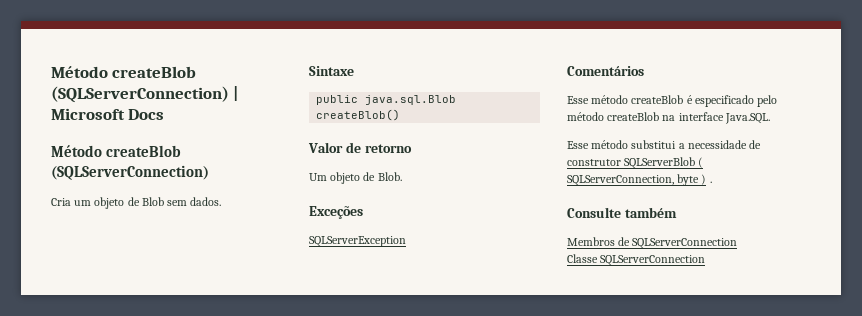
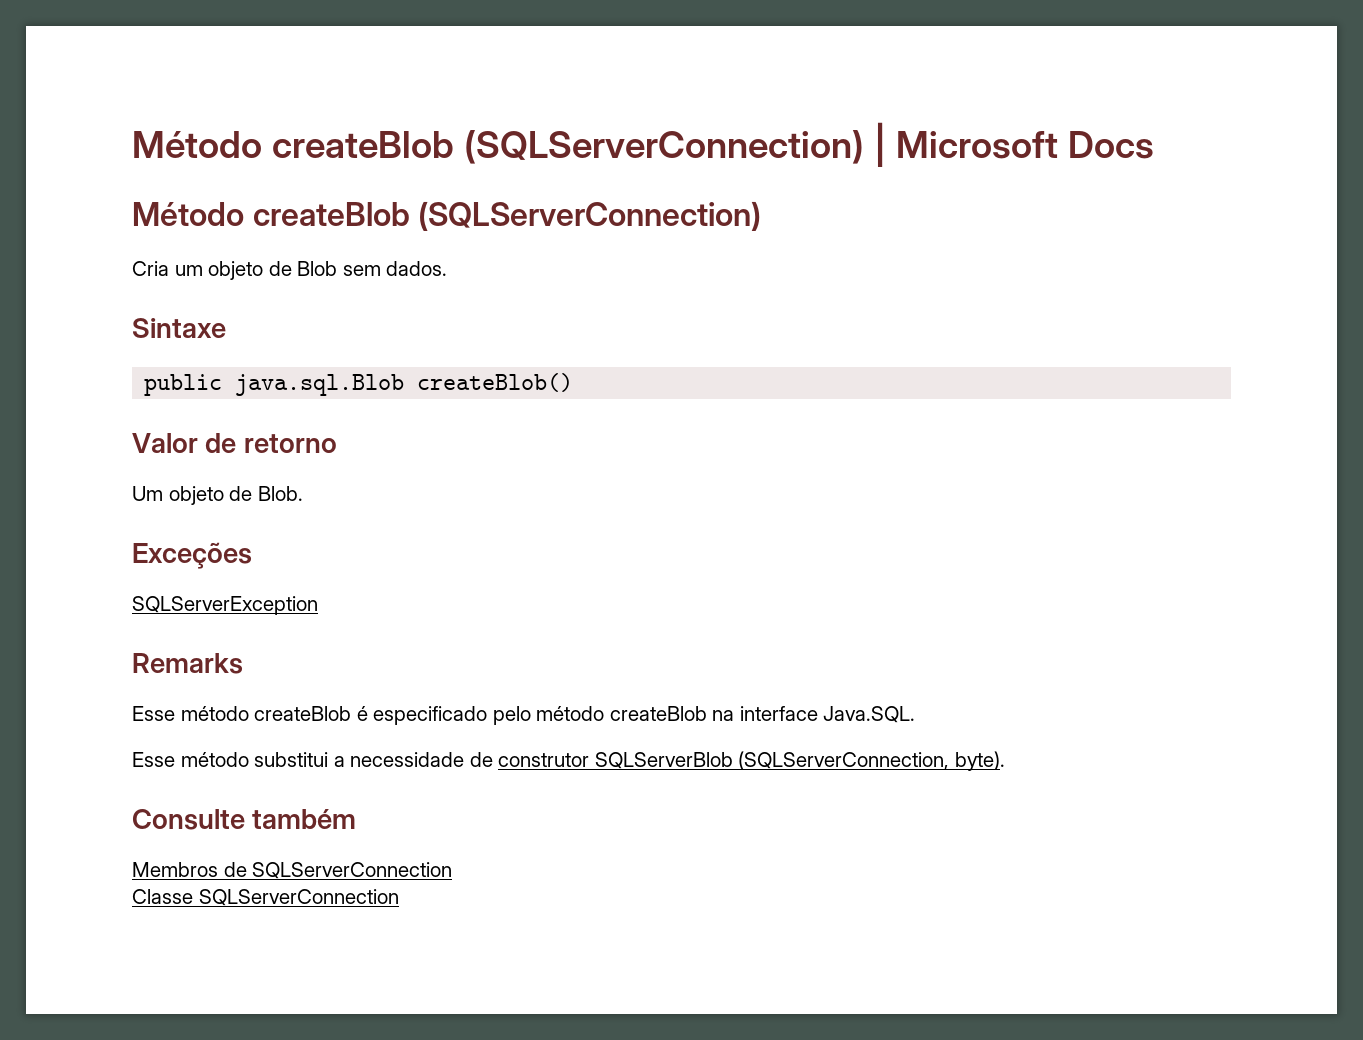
[567,66,644,76] Comentários -> [132,653,243,674] Remarks
[698,157,704,168] [567,174,712,186] ( SQLServerConnection, byte ) . -> [738,751,1005,771] (SQLServerConnection, byte).

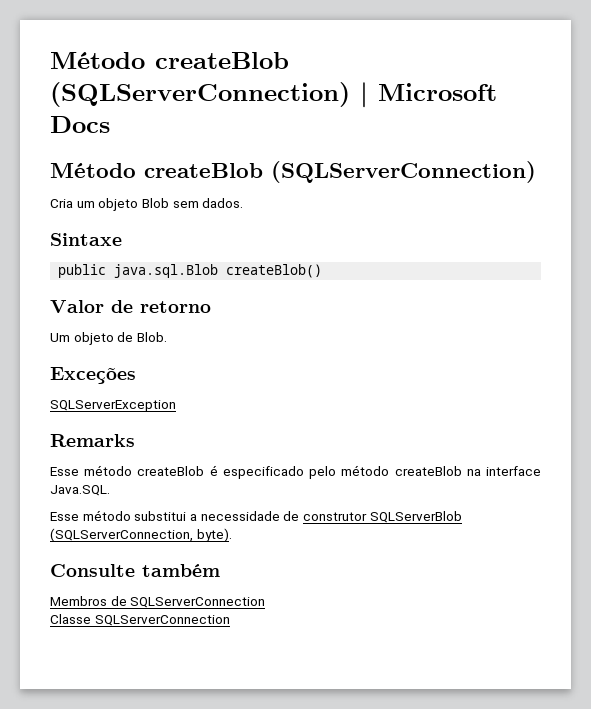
[268,261,292,276] de -> (139, 204) none

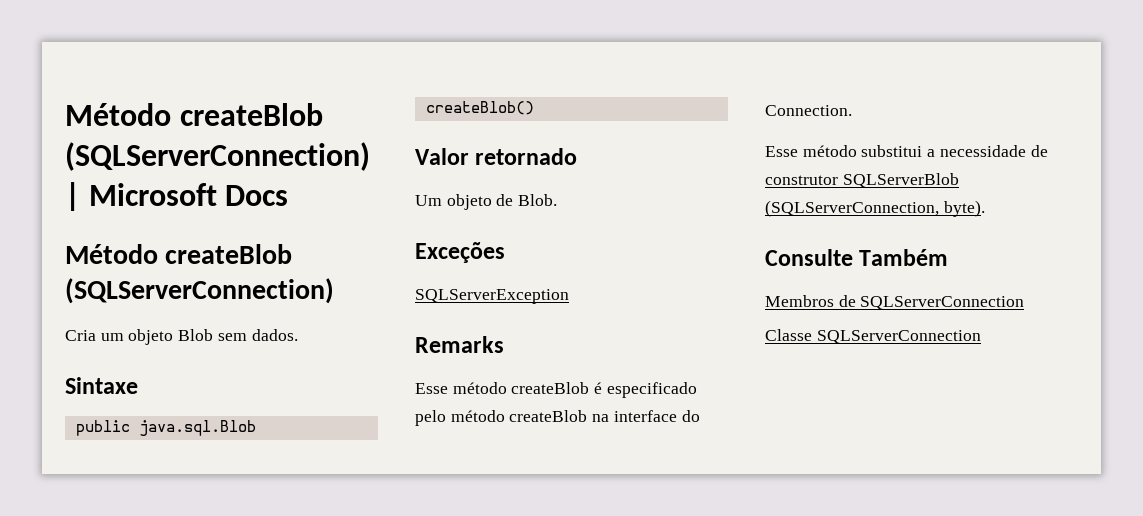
[111,300,211,313] de retorno -> [475,148,578,165] retornado
[50,485,110,496] Java.SQL. -> [681,410,700,422] [765,105,852,116] do Connection.
[142,564,220,577] também -> [859,249,949,266] Também

